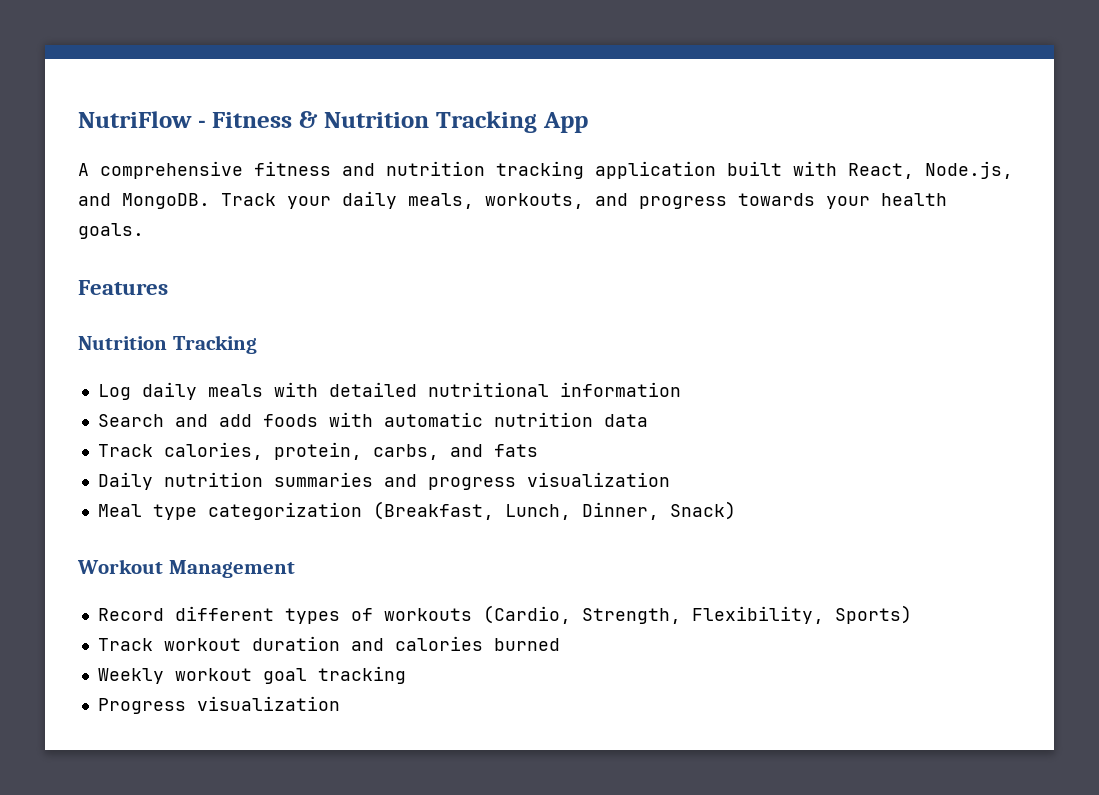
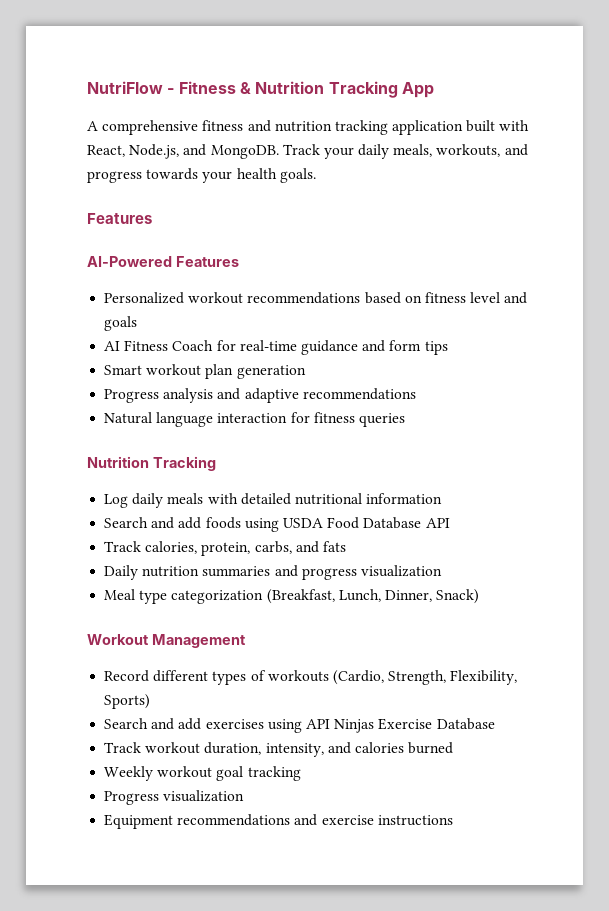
(168, 287) none -> [87,256,239,267] [104,292,528,304] [104,316,138,331] [104,340,448,355] [104,364,306,379] [104,388,416,403] [104,412,405,427] // AI-Powered Features // Personalized workout recommendations based on fitness level and goals // AI Fitness Coach for real-time guidance and form tips // Smart workout plan generation // Progress analysis and adaptive recommendations // Natural language interaction for fitness queries
[328,412,648,427] with automatic nutrition data -> [244,517,450,532] using USDA Food Database API
(912, 614) none -> [104,718,495,733] // Search and add exercises using API Ninjas Exercise Database
[251,636,340,651] duration -> [204,742,324,757] duration, intensity,
(340, 703) none -> [104,814,453,829] // Equipment recommendations and exercise instructions

